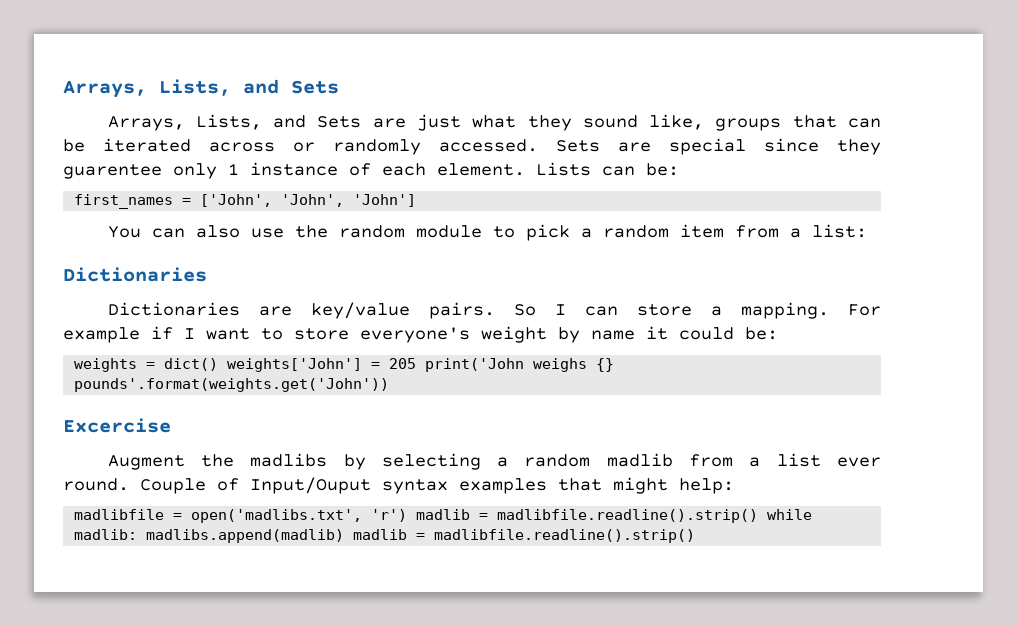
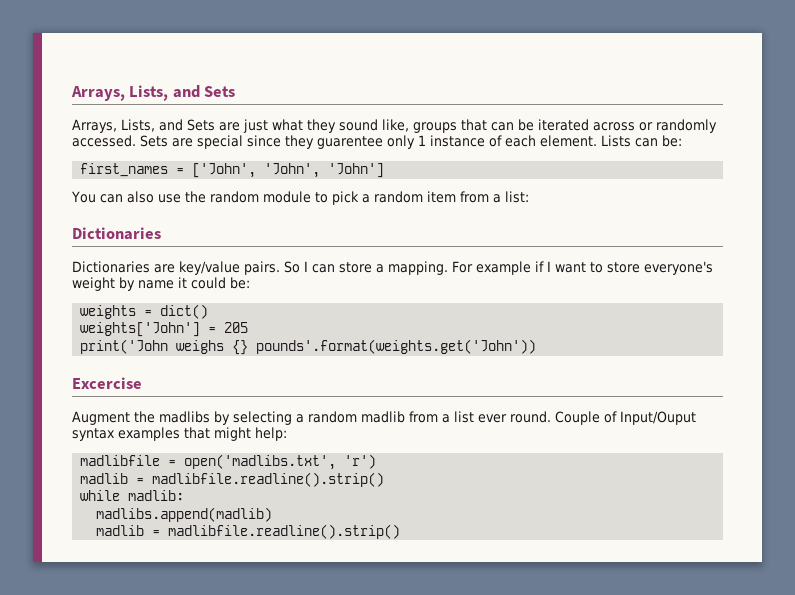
(219, 364) none -> (209, 311) //
(417, 363) none -> (249, 327) //
[416,509,759,523] madlib = madlibfile.readline().strip() -> [80,472,385,487] // madlib = madlibfile.readline().strip() //
(138, 534) none -> (185, 495) //
(345, 536) none -> (273, 514) //

